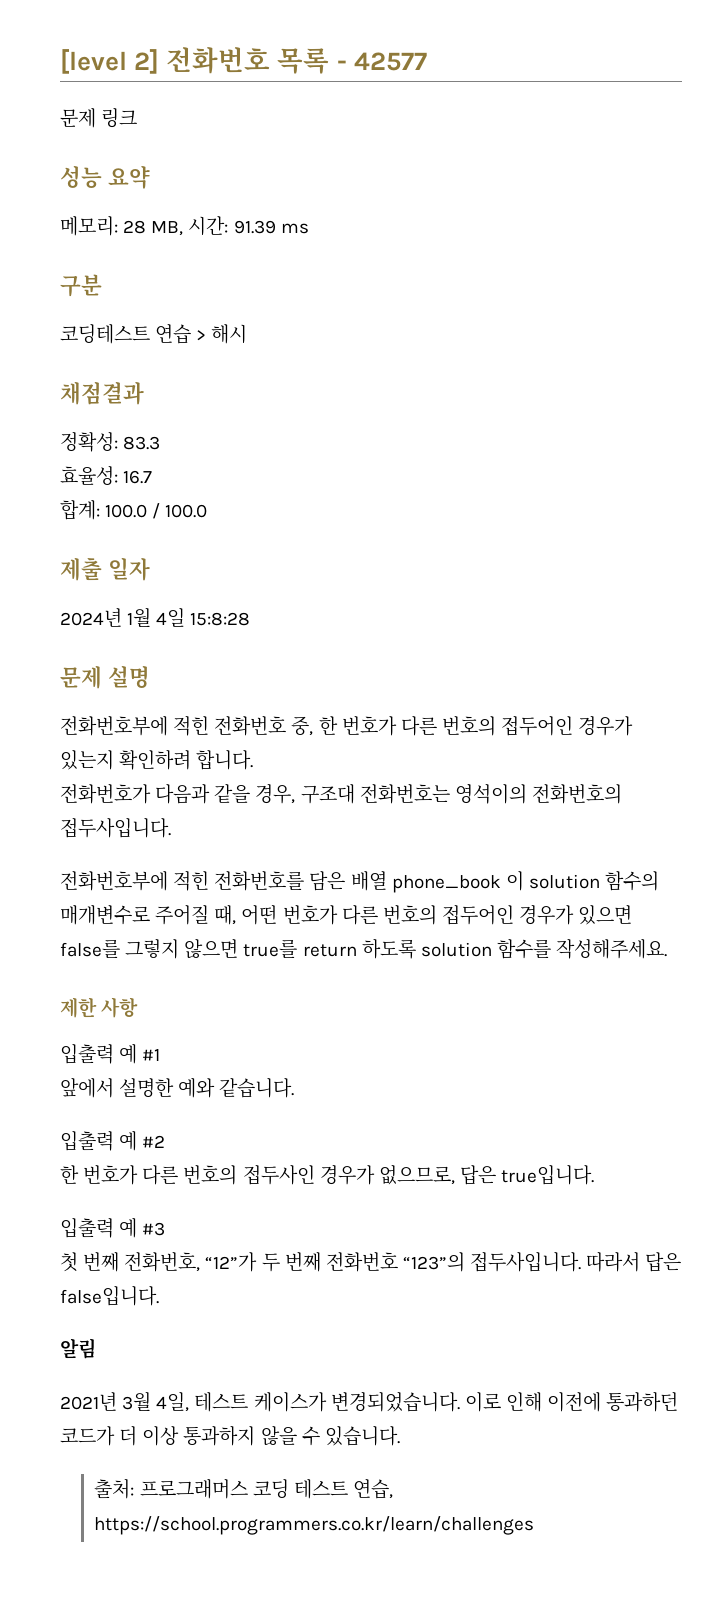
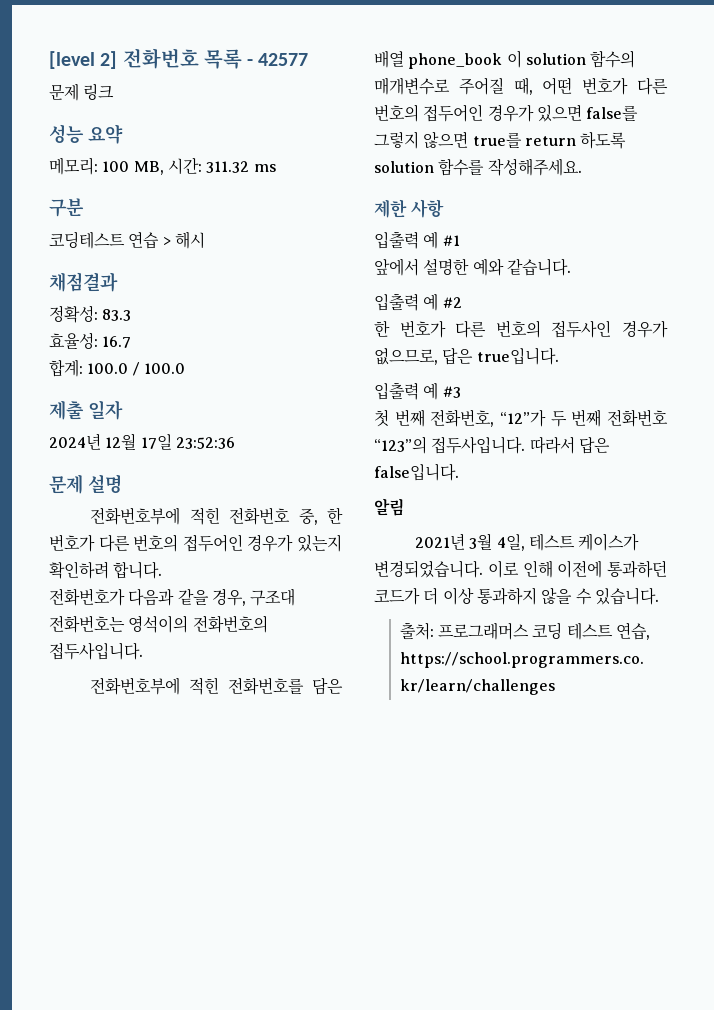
[123,220,147,234] 28 -> [102,161,130,172] 100
[233,220,276,234] 91.39 -> [206,161,250,173] 311.32
[127,607,251,627] 1월 4일 15:8:28 -> [105,433,235,450] 12월 17일 23:52:36

